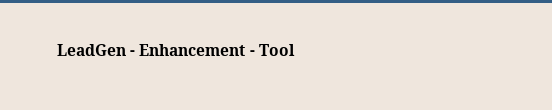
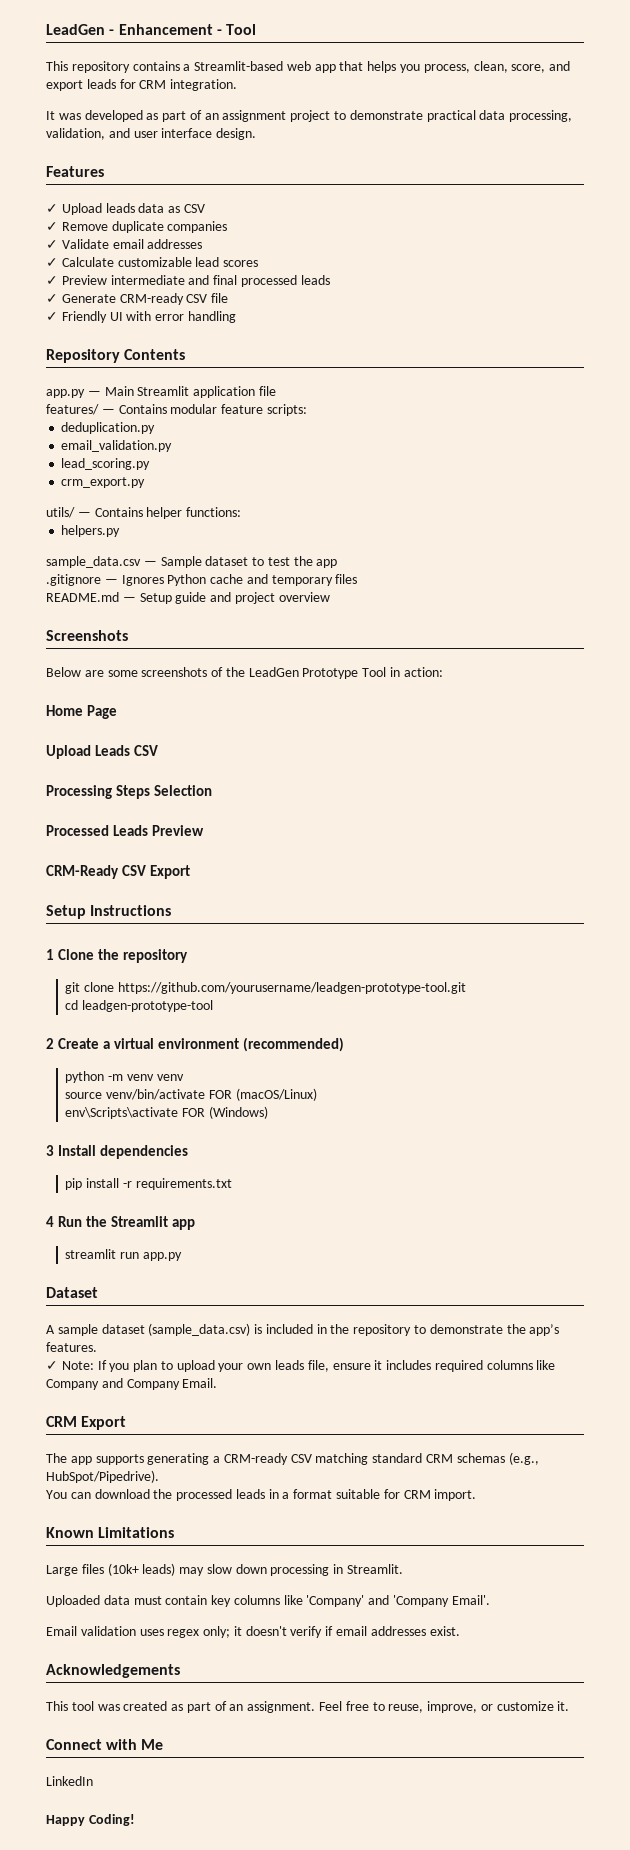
(295, 50) none -> [46,61,571,73] [46,79,238,91] [46,110,573,122] [46,128,257,140] [46,166,104,177] [46,203,205,215] [46,221,228,233] [46,239,203,249] [46,257,259,267] [46,275,330,287] [46,293,229,305] [46,311,236,323] [46,349,186,363] [46,386,276,398] [46,404,307,416] [61,422,156,434] [61,440,173,452] [61,458,151,470] [61,477,146,488] [46,507,242,519] [61,525,121,537] [46,556,338,568] [46,574,358,586] [46,592,330,604] [46,630,128,641] [46,667,443,679] [46,705,117,719] [46,745,158,759] [46,785,212,799] [46,825,204,836] [46,865,190,879] [46,905,172,919] [46,949,188,963] [65,982,467,994] [65,1000,214,1012] [46,1037,344,1052] [65,1071,184,1083] [65,1088,317,1101] [65,1106,269,1119] [46,1145,188,1159] [65,1178,232,1190] [46,1216,195,1230] [65,1249,183,1261] [46,1287,98,1298] [46,1323,560,1336] [46,1342,97,1352] [46,1360,556,1372] [46,1378,218,1390] [46,1416,127,1430] [46,1452,539,1465] [46,1470,159,1483] [46,1489,477,1501] [46,1527,175,1538] [46,1563,404,1576] [46,1595,490,1607] [46,1626,460,1638] [46,1664,180,1678] [46,1701,570,1713] [46,1739,164,1750] [46,1776,93,1786] [46,1814,135,1826] // This repository contains a Streamlit-based web app that helps you process, clean, score, and export leads for CRM integration. // It was developed as part of an assignment project to demonstrate practical data processing, validation, and user interface design. // Features // ✓ Upload leads data as CSV // ✓ Remove duplicate companies // ✓ Validate email addresses // ✓ Calculate customizable lead scores // ✓ Preview intermediate and final processed leads // ✓ Generate CRM-ready CSV file // ✓ Friendly UI with error handling // Repository Contents // app.py — Main Streamlit application file // features/ — Contains modular feature scripts: // deduplication.py // email_validation.py // lead_scoring.py // crm_export.py // utils/ — Contains helper functions: // helpers.py // sample_data.csv — Sample dataset to test the app // .gitignore — Ignores Python cache and temporary files // README.md — Setup guide and project overview // Screenshots // Below are some screenshots of the LeadGen Prototype Tool in action: // Home Page // Upload Leads CSV // Processing Steps Selection // Processed Leads Preview // CRM-Ready CSV Export // Setup Instructions // 1 Clone the repository // git clone https://github.com/yourusername/leadgen-prototype-tool.git // cd leadgen-prototype-tool // 2 Create a virtual environment (recommended) // python -m venv venv // source venv/bin/activate FOR (macOS/Linux) // env\Scripts\activate FOR (Windows) // 3 Install dependencies // pip install -r requirements.txt // 4 Run the Streamlit app // streamlit run app.py // Dataset // A sample dataset (sample_data.csv) is included in the repository to demonstrate the app’s features. // ✓ Note: If you plan to upload your own leads file, ensure it includes required columns like Company and Company Email. // CRM Export // The app supports generating a CRM-ready CSV matching standard CRM schemas (e.g., HubSpot/Pipedrive). // You can download the processed leads in a format suitable for CRM import. // Known Limitations // Large files (10k+ leads) may slow down processing in Streamlit. // Uploaded data must contain key columns like 'Company' and 'Company Email'. // Email validation uses regex only; it doesn't verify if email addresses exist. // Acknowledgements // This tool was created as part of an assignment. Feel free to reuse, improve, or customize it. // Connect with Me // LinkedIn // Happy Coding!

